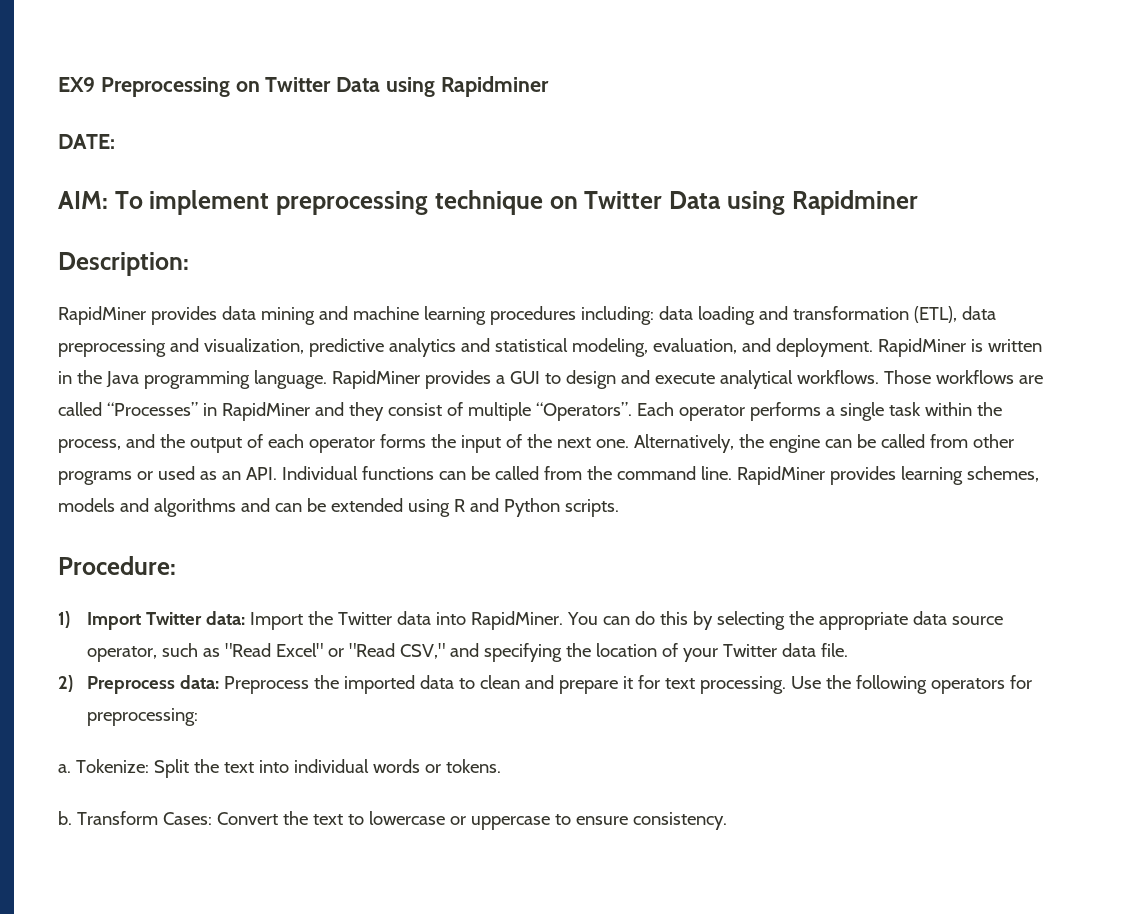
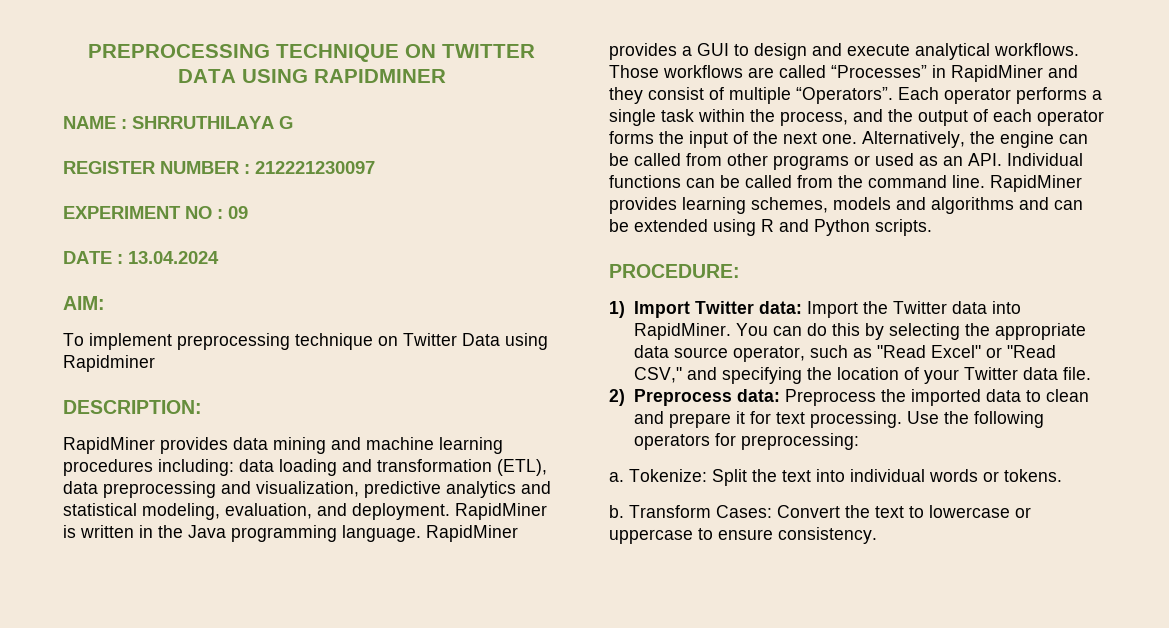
[58,76,549,97] [58,134,115,149] EX9 Preprocessing on Twitter Data using Rapidminer // DATE: -> [88,44,535,62] [177,69,446,83] [63,116,293,129] [63,161,375,174] [63,206,248,219] [63,251,219,264] PREPROCESSING TECHNIQUE ON TWITTER DATA USING RAPIDMINER // NAME : SHRRUTHILAYA G // REGISTER NUMBER : 212221230097 // EXPERIMENT NO : 09 // DATE : 13.04.2024
(108, 200) none -> (105, 303) //
[58,252,189,276] Description: -> [63,400,202,414] DESCRIPTION:
[58,556,176,575] Procedure: -> [609,264,740,278] PROCEDURE:

